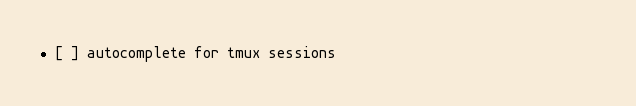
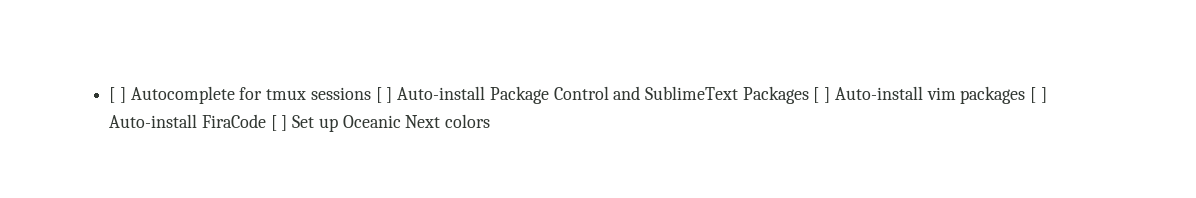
[54,46,186,62] [ ] autocomplete -> [109,86,235,104] [ ] Autocomplete
(336, 52) none -> [375,86,1047,104] [109,114,491,132] [ ] Auto-install Package Control and SublimeText Packages [ ] Auto-install vim packages [ ] Auto-install FiraCode [ ] Set up Oceanic Next colors

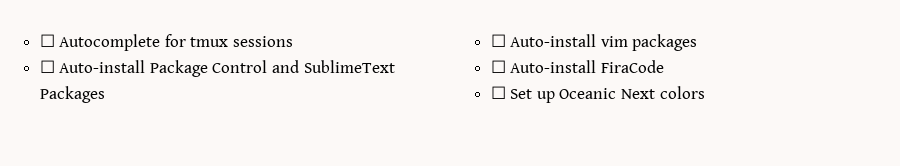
[109,87,126,103] [ ] -> [39,34,55,47] ☐
[375,87,393,103] [ ] -> [39,60,55,73] // ☐
[813,87,831,103] [ ] -> [490,34,506,47] // ☐
[1030,87,1047,103] [ ] -> [490,60,506,73] // ☐
[270,115,288,131] [ ] -> [490,86,506,99] // ☐

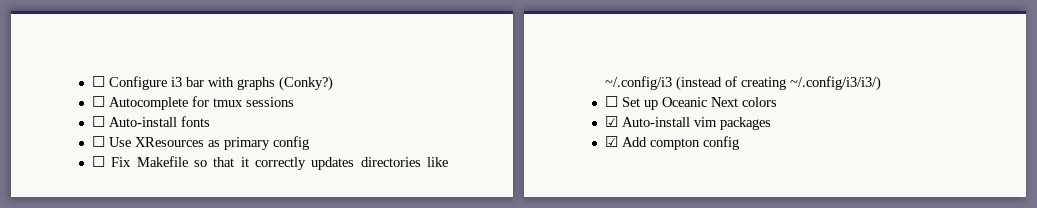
[39,34,55,47] ☐ -> [91,76,333,91] [91,96,105,107] ☐ Configure i3 bar with graphs (Conky?) // ☐
[149,60,395,77] [39,86,105,103] [490,34,698,51] [490,60,664,73] Package Control and SublimeText Packages // ☐ Auto-install vim packages // ☐ Auto-install FiraCode -> [180,116,210,127] [91,136,309,150] [91,156,449,170] [604,76,881,91] fonts // ☐ Use XResources as primary config // ☐ Fix Makefile so that it correctly updates directories like ~/.config/i3 (instead of creating ~/.config/i3/i3/)
(705, 92) none -> [604,116,771,130] [604,136,739,150] // ☑ Auto-install vim packages // ☑ Add compton config

